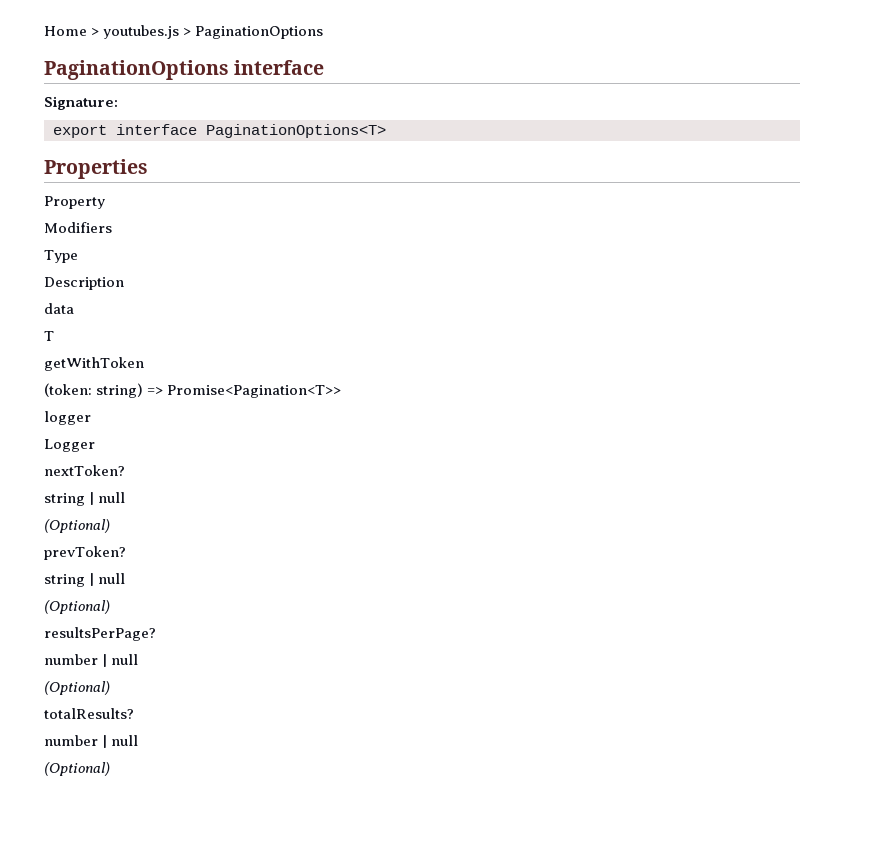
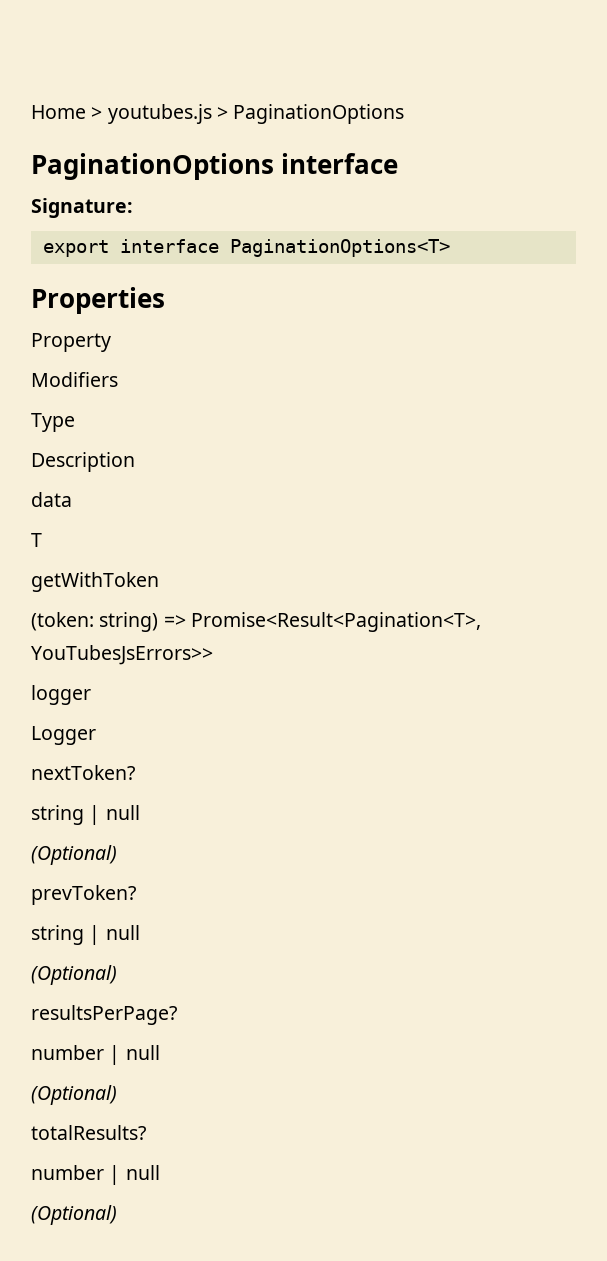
[167,385,342,398] Promise<Pagination<T>> -> [190,612,481,632] [31,645,213,665] Promise<Result<Pagination<T>, YouTubesJsErrors>>

